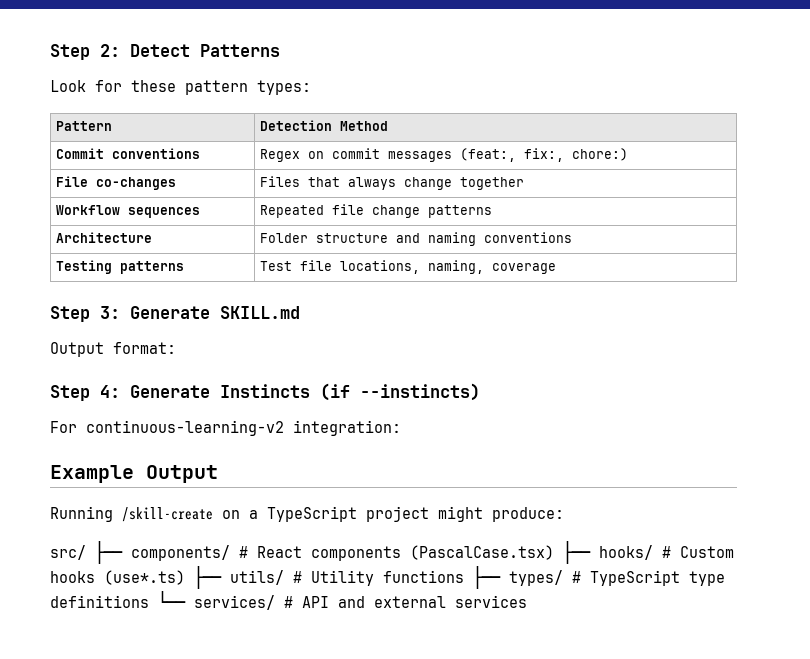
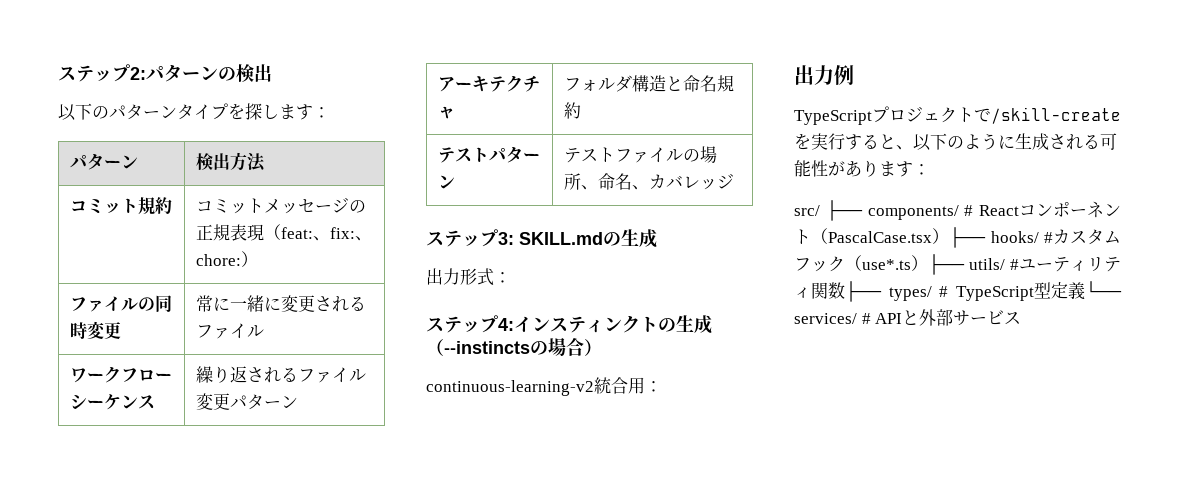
[50,44,280,60] [50,80,311,95] [55,121,112,131] [259,120,388,131] [55,148,200,159] [259,148,628,162] [55,176,176,190] [259,176,524,190] [55,205,200,218] [259,204,492,218] [55,232,152,243] [259,232,572,246] [55,260,184,274] [259,260,556,274] [50,306,300,322] [50,342,176,357] [50,383,480,401] [50,420,401,436] [50,465,218,483] [50,506,564,522] Step 2: Detect Patterns // Look for these pattern types: // Pattern | Detection Method // Commit conventions | Regex on commit messages (feat:, fix:, chore:) // File co-changes | Files that always change together // Workflow sequences | Repeated file change patterns // Architecture | Folder structure and naming conventions // Testing patterns | Test file locations, naming, coverage // Step 3: Generate SKILL.md // Output format: // Step 4: Generate Instincts (if --instincts) // For continuous-learning-v2 integration: // Example Output // Running /skill-create on a TypeScript project might produce: -> [58,64,272,82] [58,103,330,121] [70,153,139,170] [196,152,267,172] [70,197,173,215] [196,197,367,214] [196,224,373,241] [196,251,259,267] [70,295,173,312] [70,321,122,339] [196,295,367,312] [196,323,265,339] [70,366,173,383] [70,394,156,410] [196,366,367,383] [196,393,299,410] [438,75,541,92] [438,106,456,119] [564,75,735,92] [564,102,582,119] [438,146,541,163] [438,175,456,189] [564,146,718,163] [564,173,735,190] [426,229,657,248] [426,268,511,286] [426,315,712,334] [426,338,602,356] [426,377,662,396] [794,64,854,85] [794,106,1121,125] [794,133,1117,151] [794,160,930,177] ステップ2:パターンの検出 // 以下のパターンタイプを探します： // パターン | 検出方法 // コミット規約 | コミットメッセージの正規表現（feat:、fix:、chore:） // ファイルの同時変更 | 常に一緒に変更されるファイル // ワークフローシーケンス | 繰り返されるファイル変更パターン // アーキテクチャ | フォルダ構造と命名規約 // テストパターン | テストファイルの場所、命名、カバレッジ // ステップ3: SKILL.mdの生成 // 出力形式： // ステップ4:インスティンクトの生成（--instinctsの場合） // continuous-learning-v2統合用： // 出力例 // TypeScriptプロジェクトで/skill-createを実行すると、以下のように生成される可能性があります：
[311,541,734,564] [50,566,464,589] components (PascalCase.tsx) ├── hooks/ # Custom hooks (use*.ts) ├── utils/ # Utility functions -> [1019,201,1121,218] [794,227,1121,248] [794,254,1121,275] [794,282,845,299] コンポーネント（PascalCase.tsx）├── hooks/ #カスタムフック（use*.ts）├── utils/ #ユーティリティ関数
[689,571,725,586] [50,595,149,608] type definitions -> [1034,282,1085,300] 型定義
[338,595,527,608] and external services -> [902,309,1022,326] と外部サービス

